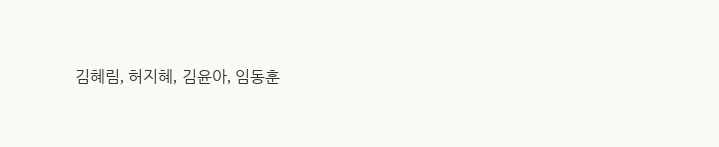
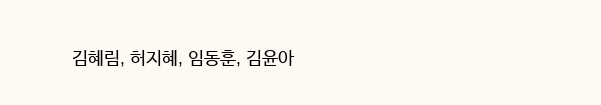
[181,69,280,85] 김윤아, 임동훈 -> [188,50,295,67] 임동훈, 김윤아

